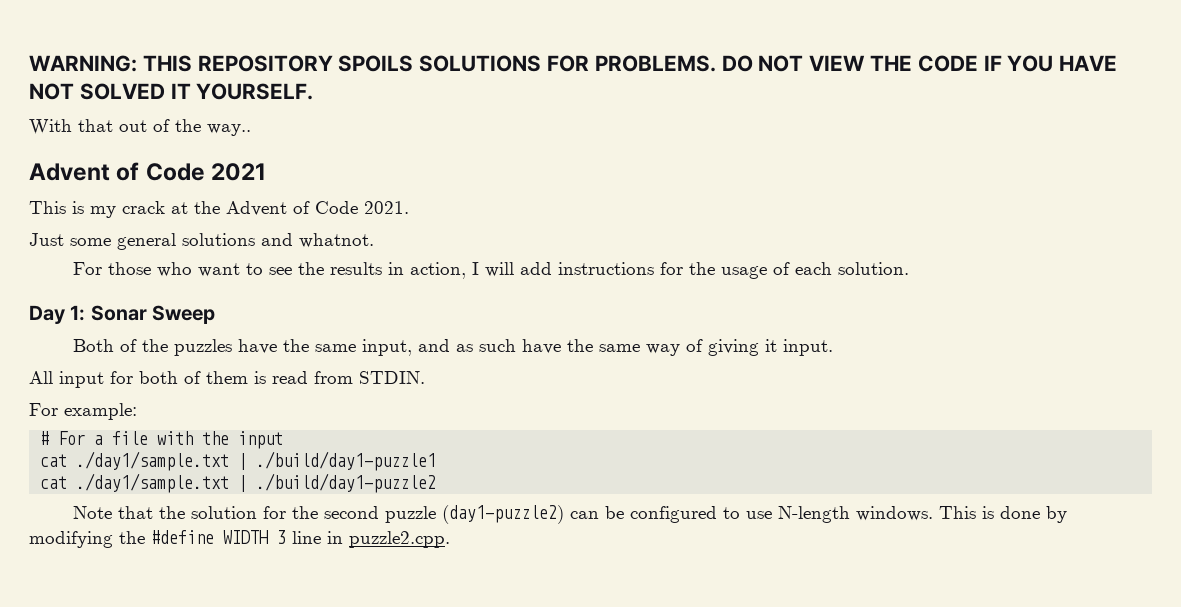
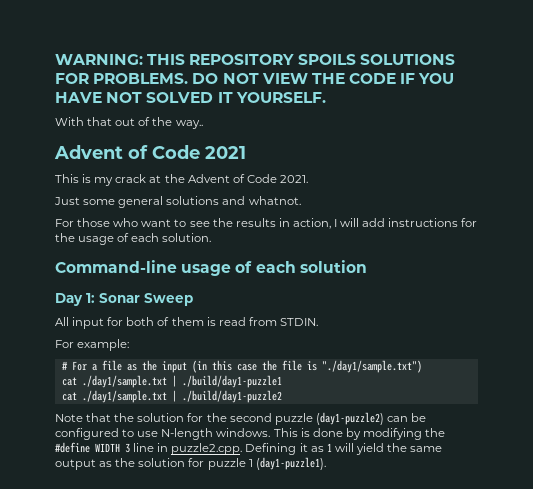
(909, 268) none -> [55,260,367,276] // Command-line usage of each solution
[72,339,833,356] // Both of the puzzles have the same input, and as such have the same way of giving it input. -> (193, 299) none
[157,431,194,445] with -> [126,364,137,371] as
(284, 440) none -> [191,360,422,373] (in this case the file is "./day1/sample.txt")
(450, 539) none -> [245,443,443,455] [55,457,326,470] Defining it as 1 will yield the same output as the solution for puzzle 1 (day1-puzzle1).

